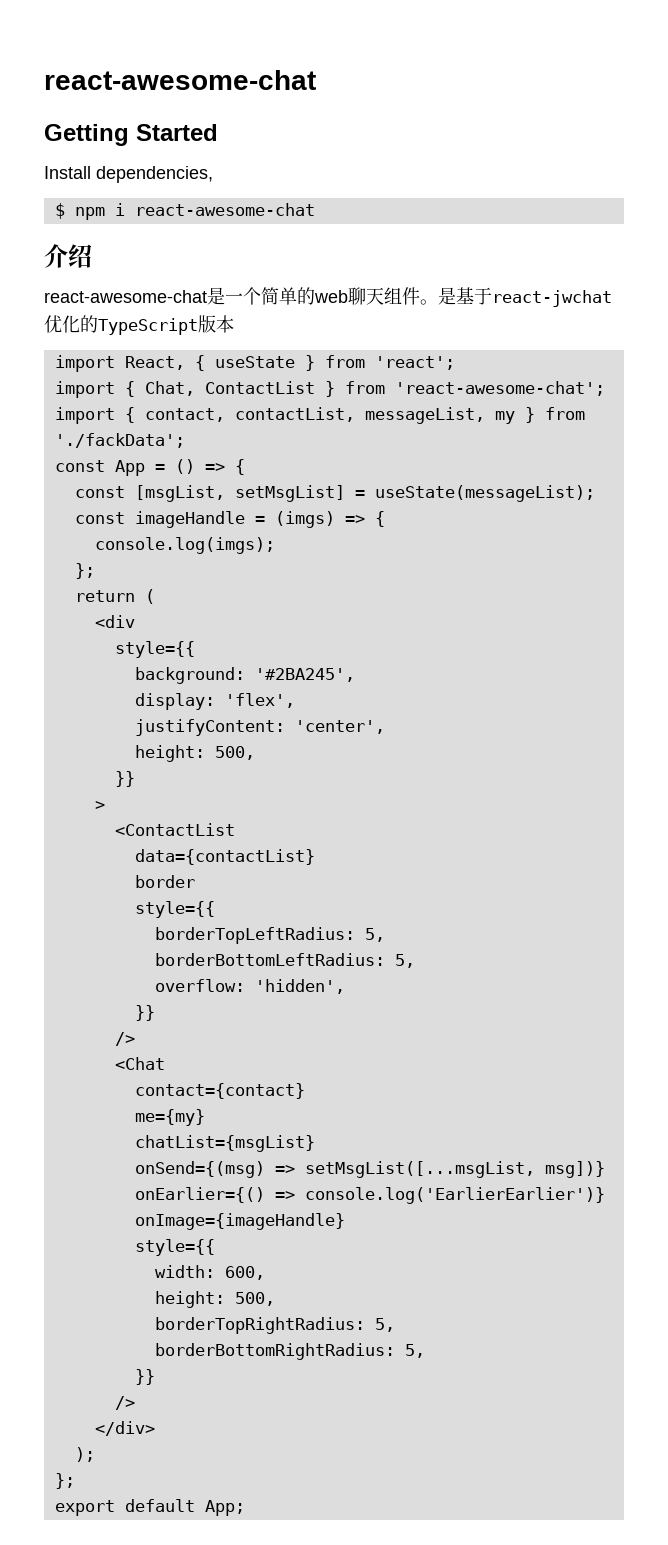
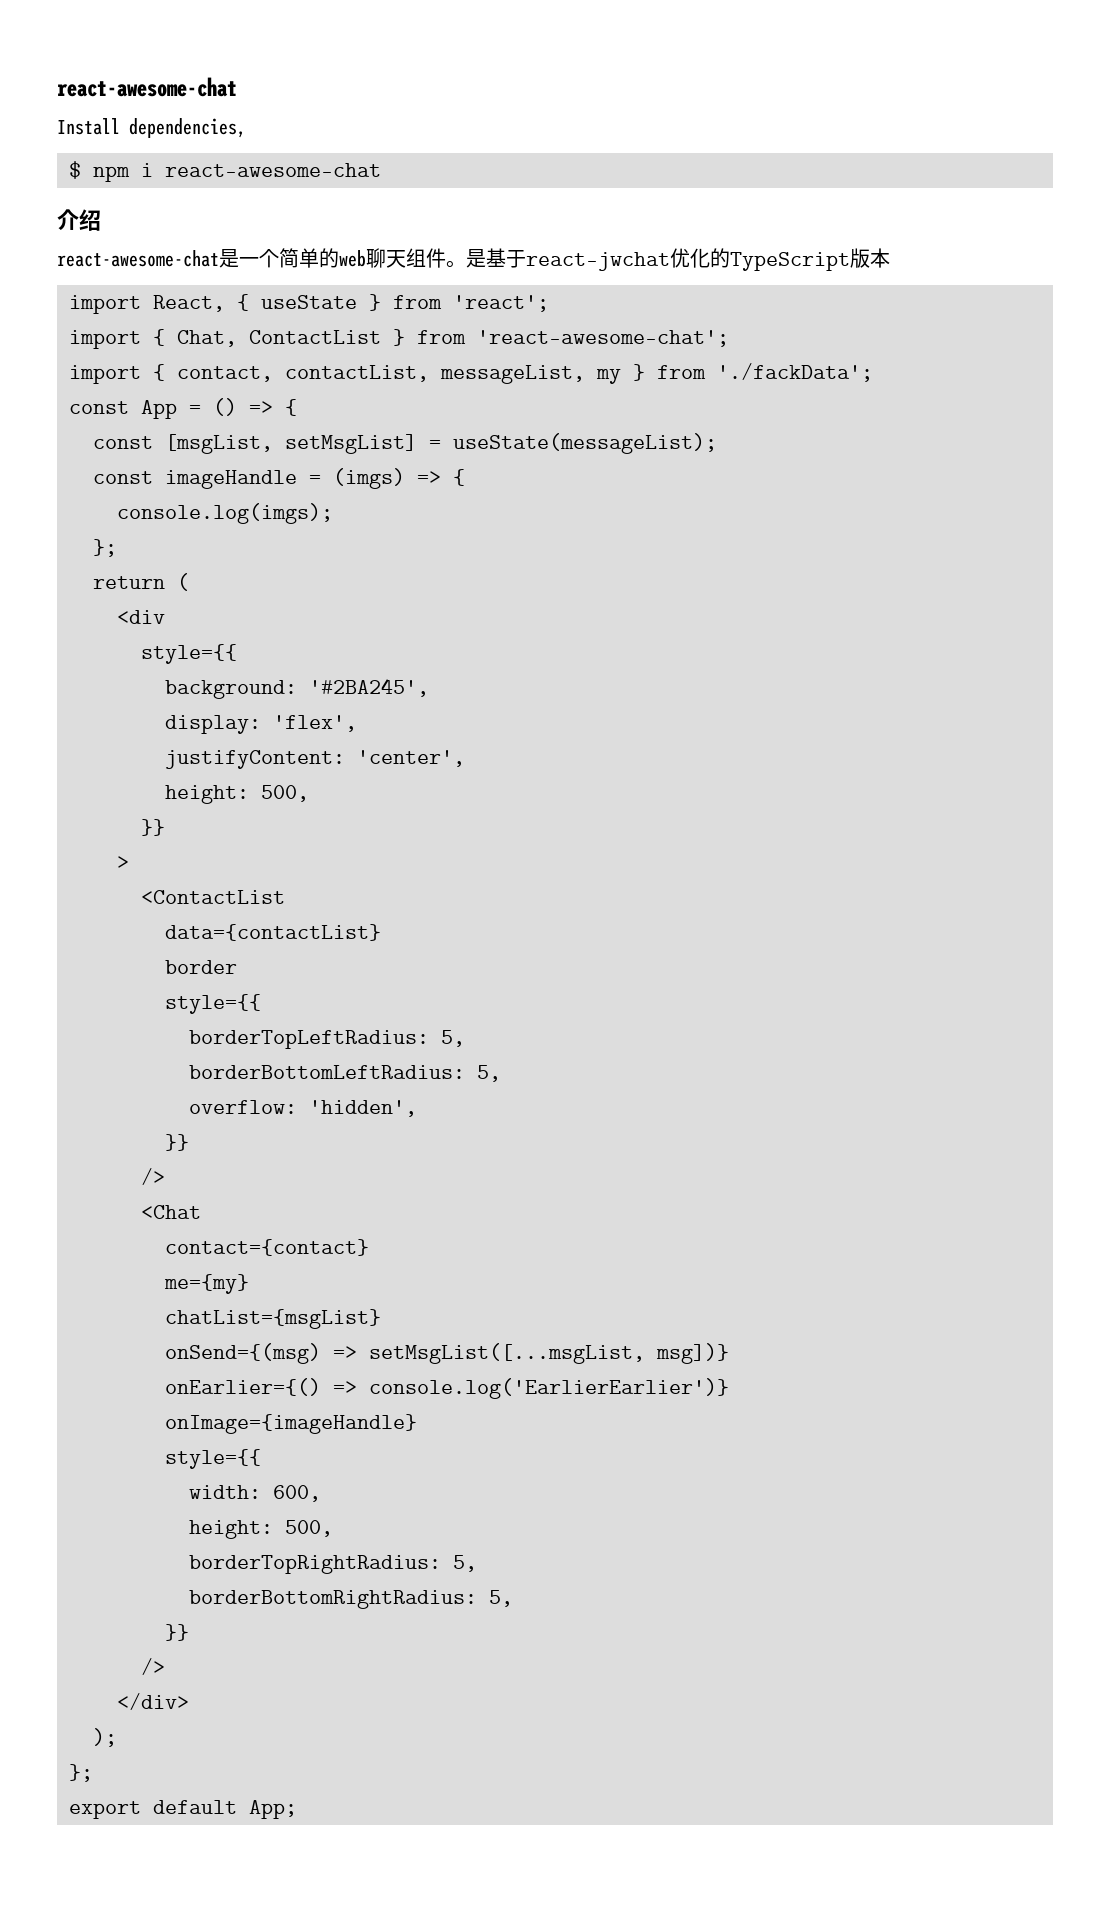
[44,70,316,90] [44,124,218,146] react-awesome-chat // Getting Started -> [57,77,237,97] react-awesome-chat

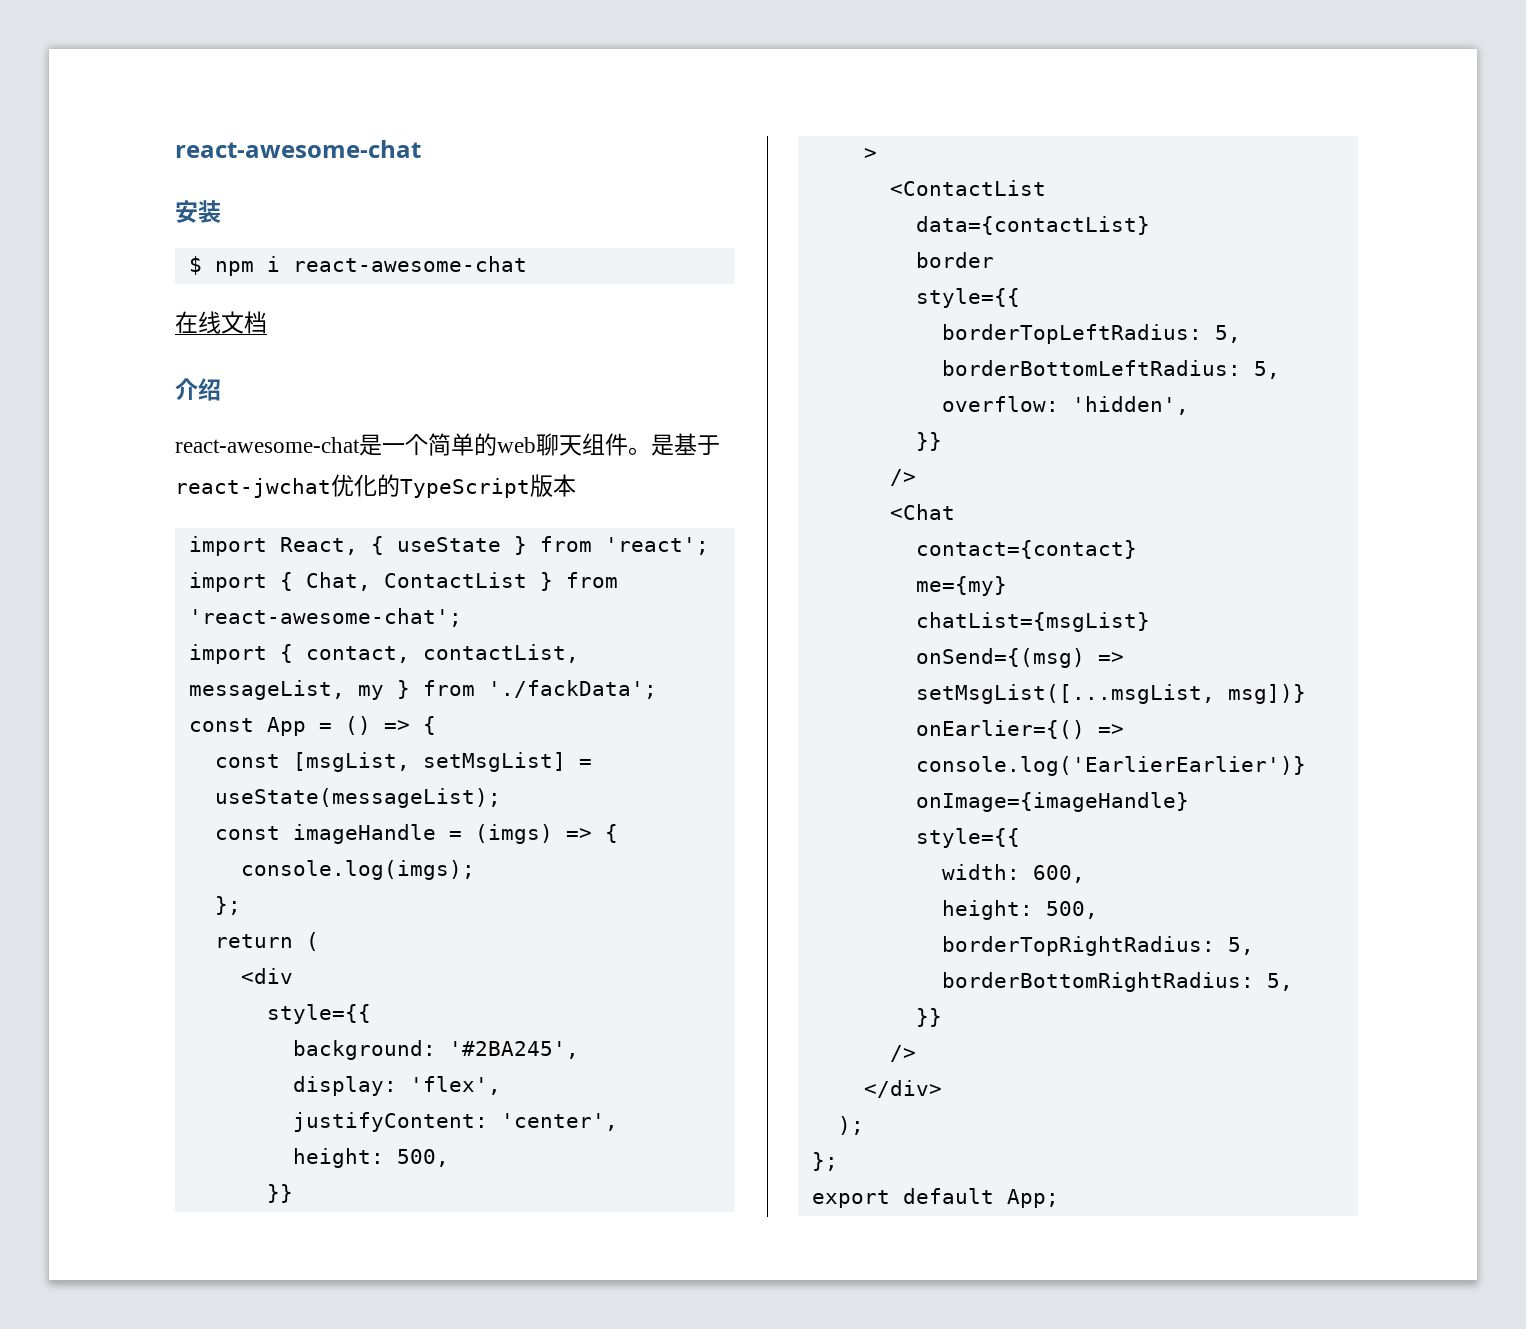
[57,77,237,97] [57,118,246,138] react-awesome-chat // Install dependencies, -> [175,140,421,158] [175,200,221,223] react-awesome-chat // 安装
(381, 170) none -> [175,311,267,334] // 在线文档

